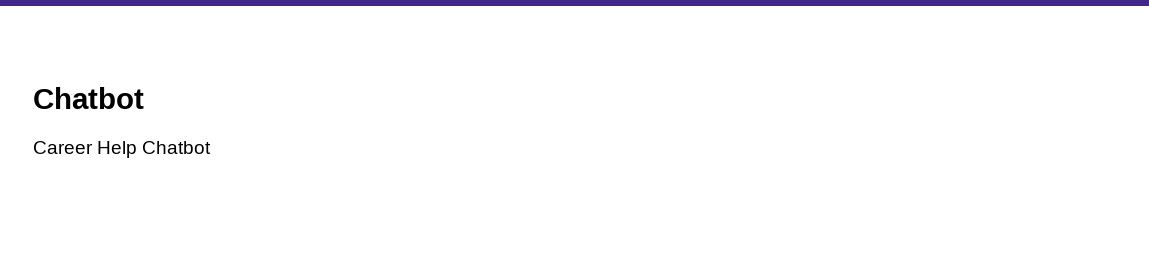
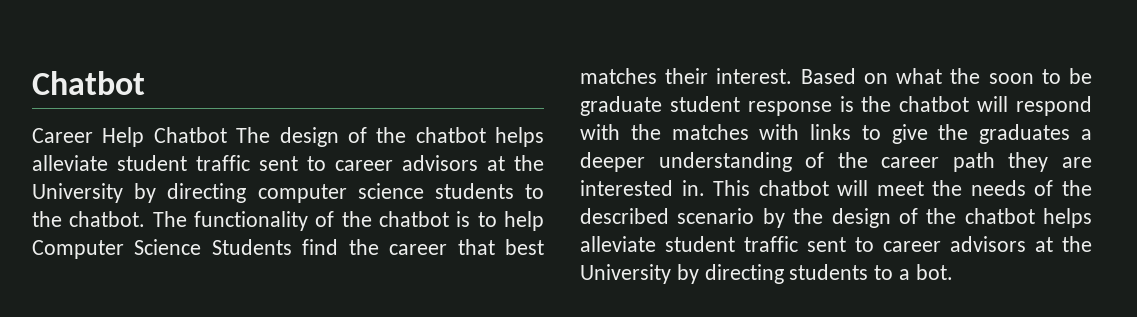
(212, 147) none -> [236,127,544,147] [32,155,544,171] [32,183,544,203] [32,211,544,231] [32,239,545,259] [580,68,1092,84] [580,96,1092,116] [580,124,1092,144] [580,152,1092,172] [580,180,1092,196] [580,208,1092,228] [580,236,1092,252] [580,264,953,284] The design of the chatbot helps alleviate student traffic sent to career advisors at the University by directing computer science students to the chatbot. The functionality of the chatbot is to help Computer Science Students find the career that best matches their interest. Based on what the soon to be graduate student response is the chatbot will respond with the matches with links to give the graduates a deeper understanding of the career path they are interested in. This chatbot will meet the needs of the described scenario by the design of the chatbot helps alleviate student traffic sent to career advisors at the University by directing students to a bot.

